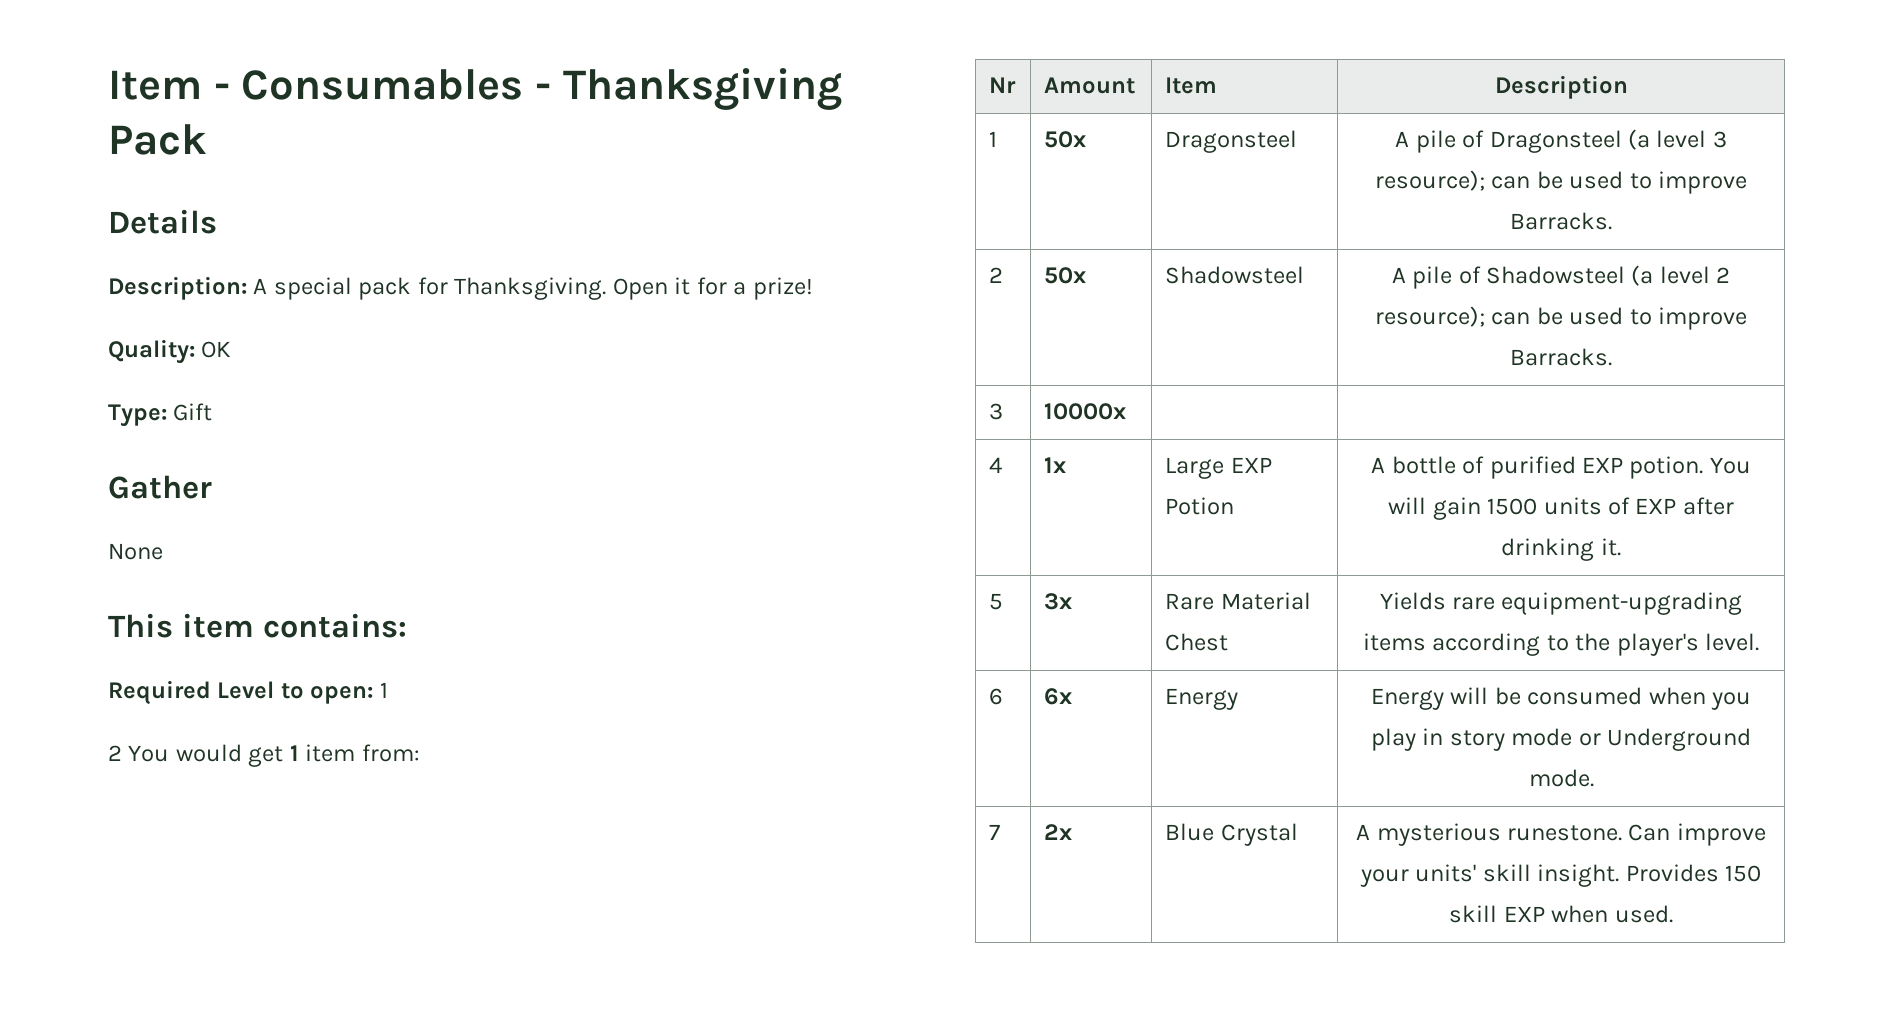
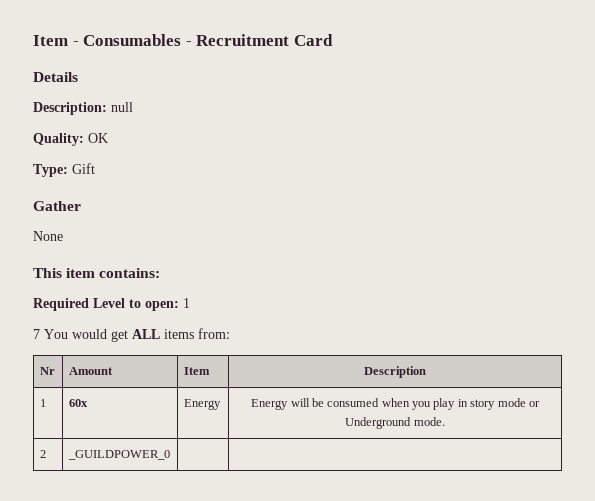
[562,68,842,110] [108,124,207,155] Thanksgiving Pack -> [196,34,333,46] Recruitment Card
[253,277,813,300] A special pack for Thanksgiving. Open it for a prize! -> [111,102,133,112] null
[108,745,122,761] 2 -> [33,329,40,339] 7
[289,744,356,762] 1 item -> [132,329,194,339] ALL items
[1044,131,1087,148] [1165,130,1298,153] [1395,129,1727,153] [1374,170,1748,194] [1510,212,1612,230] [989,267,1004,283] [1044,267,1087,284] [1165,266,1305,284] [1391,265,1731,289] [1374,306,1748,330] [1510,348,1612,366] [989,403,1004,420] [1044,403,1127,420] [989,457,1003,473] [1044,457,1067,473] [1165,457,1272,479] [1165,497,1235,515] [1371,456,1751,479] [1388,497,1734,520] [1501,538,1621,561] [989,593,1004,610] [1044,593,1073,610] [1165,592,1311,610] [1165,633,1229,651] [1379,592,1743,615] [1362,633,1760,656] [989,688,1004,705] [1044,688,1073,705] 50x | Dragonsteel | A pile of Dragonsteel (a level 3 resource); can be used to improve Barracks. // 2 | 50x | Shadowsteel | A pile of Shadowsteel (a level 2 resource); can be used to improve Barracks. // 3 | 10000x | | // 4 | 1x | Large EXP Potion | A bottle of purified EXP potion. You will gain 1500 units of EXP after drinking it. // 5 | 3x | Rare Material Chest | Yields rare equipment-upgrading items according to the player's level. // 6 | 6x -> [68,399,88,407] 60x
[989,824,1001,840] [1044,824,1073,840] [1165,823,1298,846] [1356,823,1766,846] [1359,864,1762,887] [1449,905,1673,923] 7 | 2x | Blue Crystal | A mysterious runestone. Can improve your units' skill insight. Provides 150 skill EXP when used. -> [39,450,46,458] [67,450,170,460] 2 | _GUILDPOWER_0 | |

